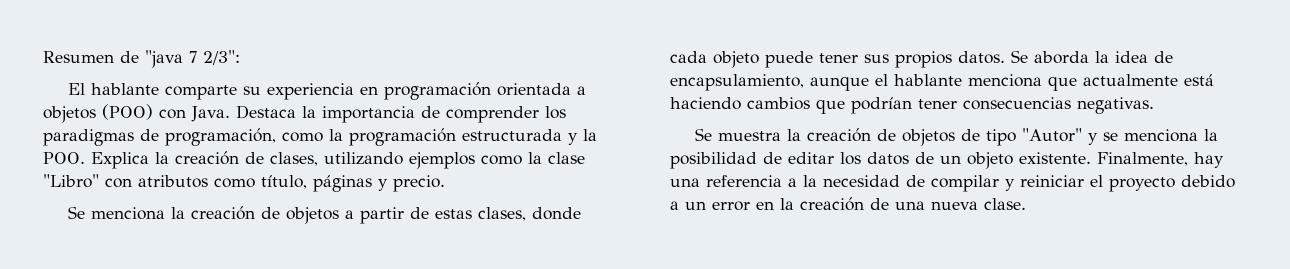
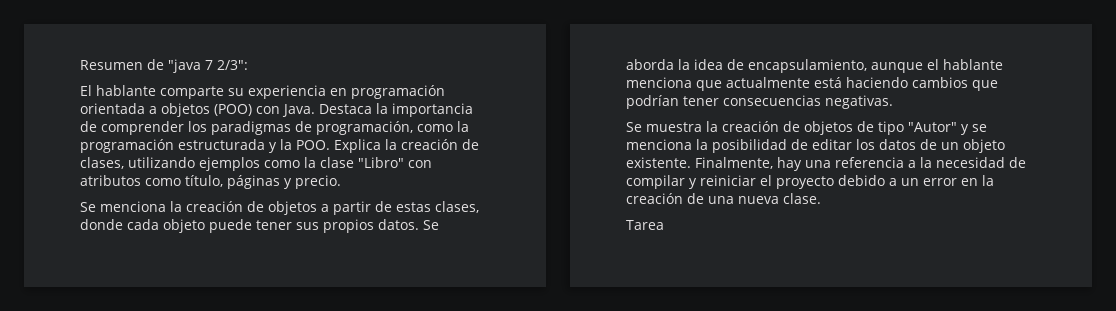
(1026, 204) none -> [626,220,664,230] // Tarea

